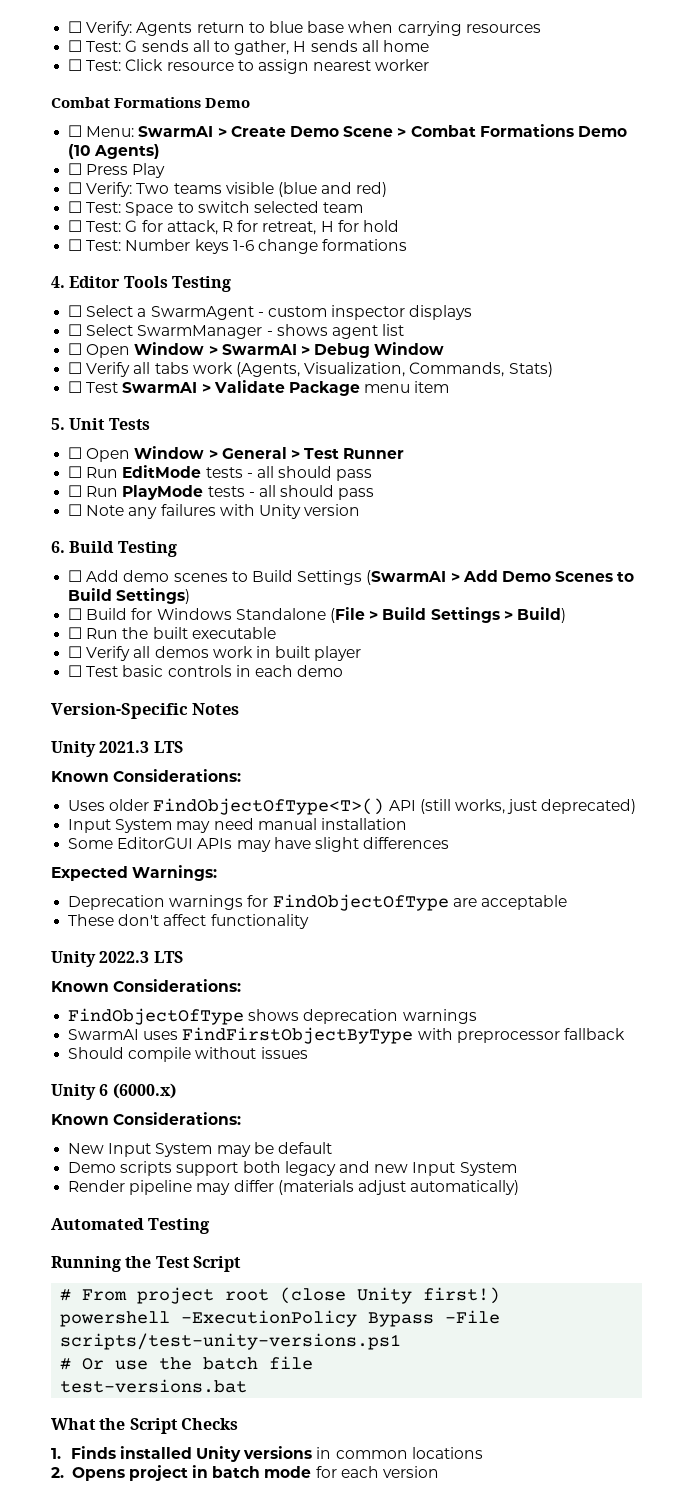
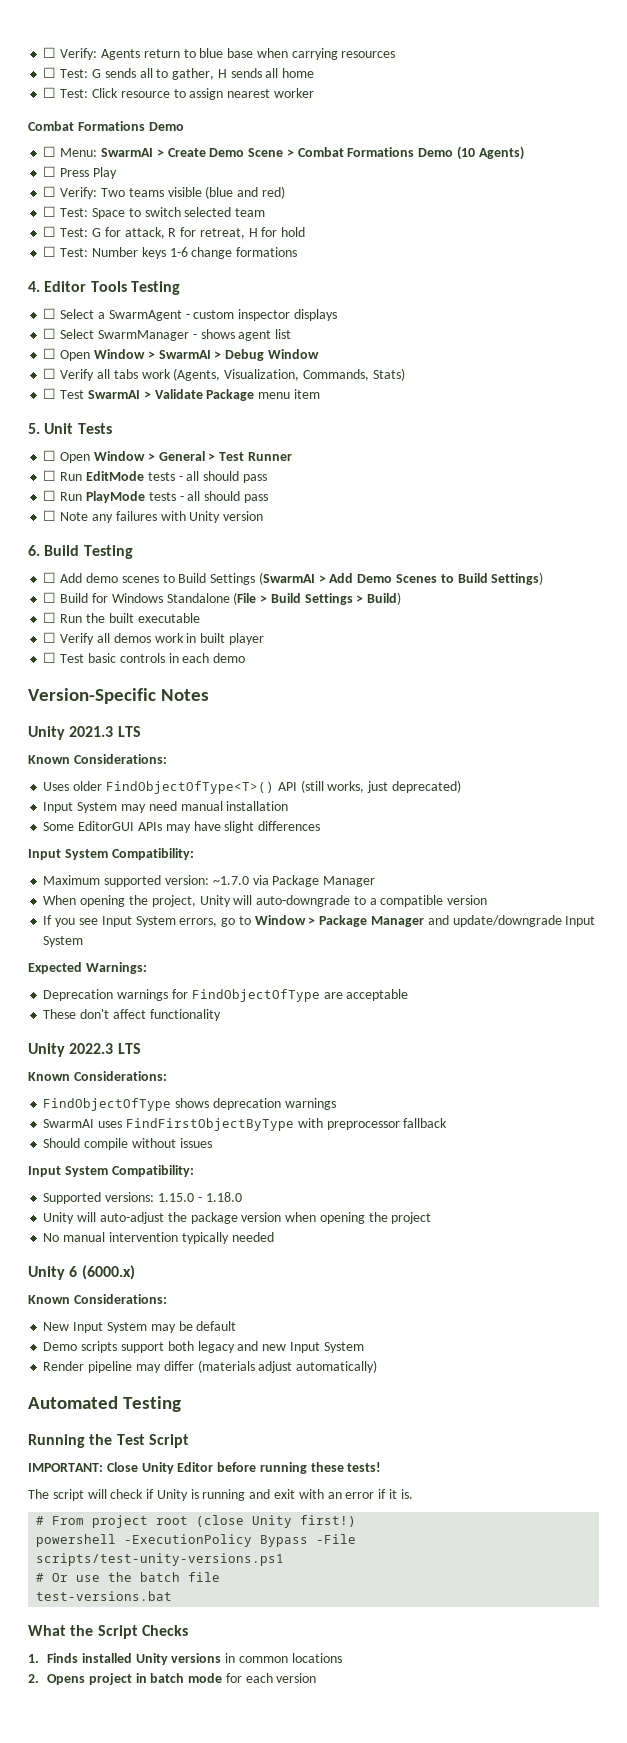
(450, 843) none -> [28,848,194,860] [43,875,376,887] [43,895,488,907] [43,915,596,927] [43,936,84,947] // Input System Compatibility: // Maximum supported version: ~1.7.0 via Package Manager // When opening the project, Unity will auto-downgrade to a compatible version // If you see Input System errors, go to Window > Package Manager and update/downgrade Input System
(308, 1053) none -> [28,1165,194,1177] [43,1192,242,1204] [43,1212,432,1224] [43,1232,274,1244] // Input System Compatibility: // Supported versions: 1.15.0 - 1.18.0 // Unity will auto-adjust the package version when opening the project // No manual intervention typically needed
(241, 1264) none -> [28,1462,382,1474] [28,1489,413,1501] // IMPORTANT: Close Unity Editor before running these tests! // The script will check if Unity is running and exit with an error if it is.

